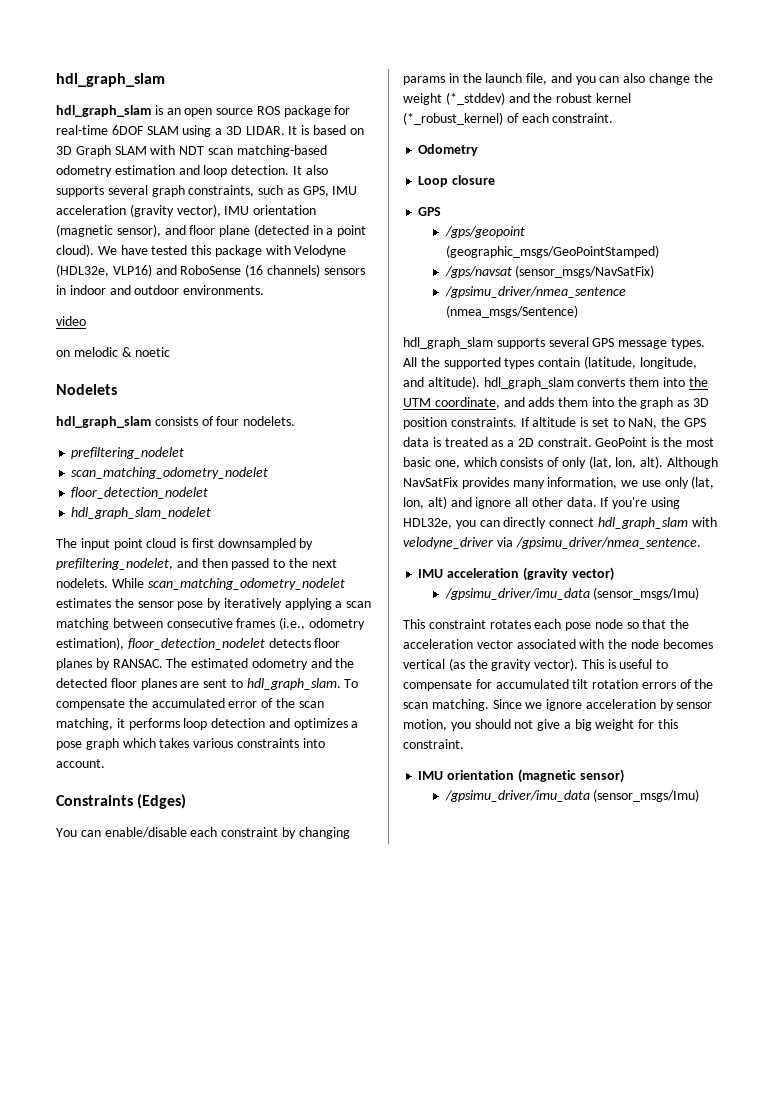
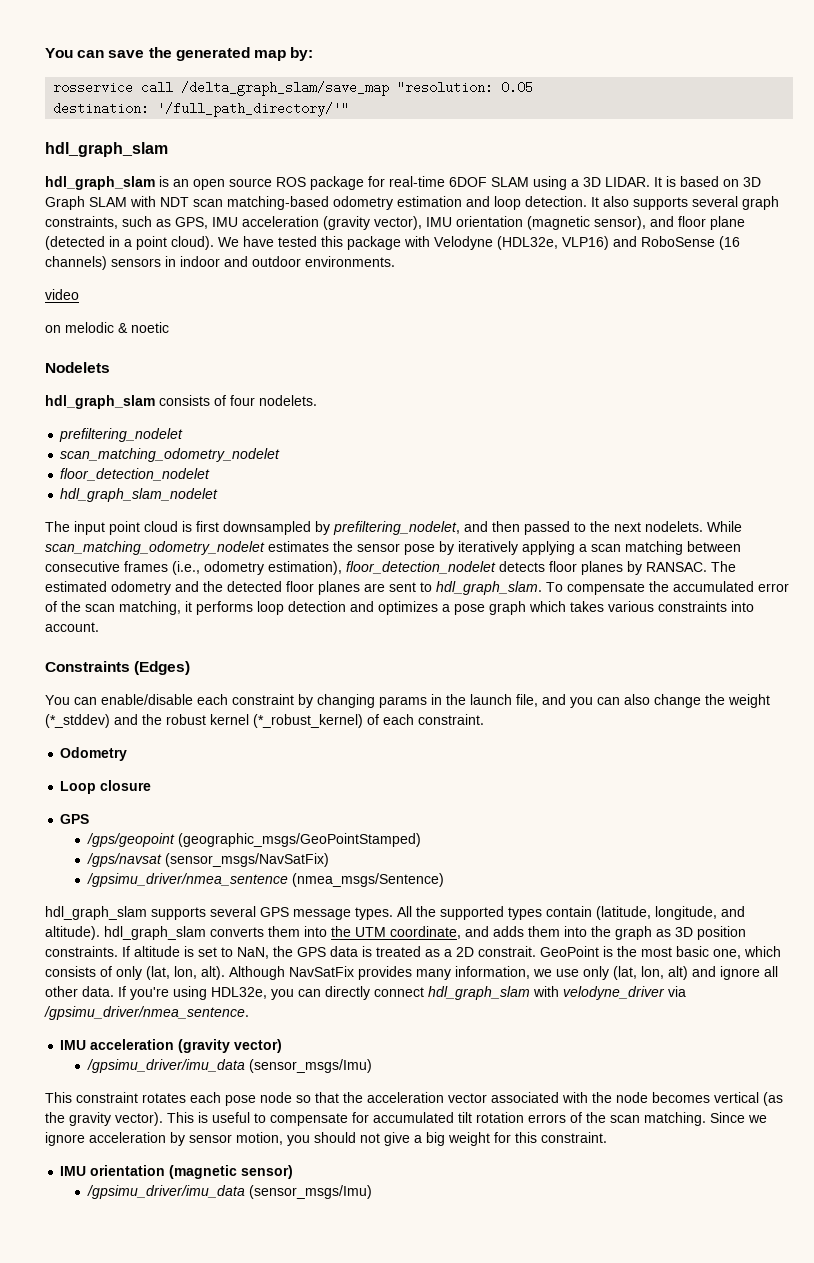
(56, 80) none -> [45,47,314,61] [53,81,534,96] [53,102,350,117] You can save the generated map by: // rosservice call /delta_graph_slam/save_map "resolution: 0.05 // destination: '/full_path_directory/'" //

